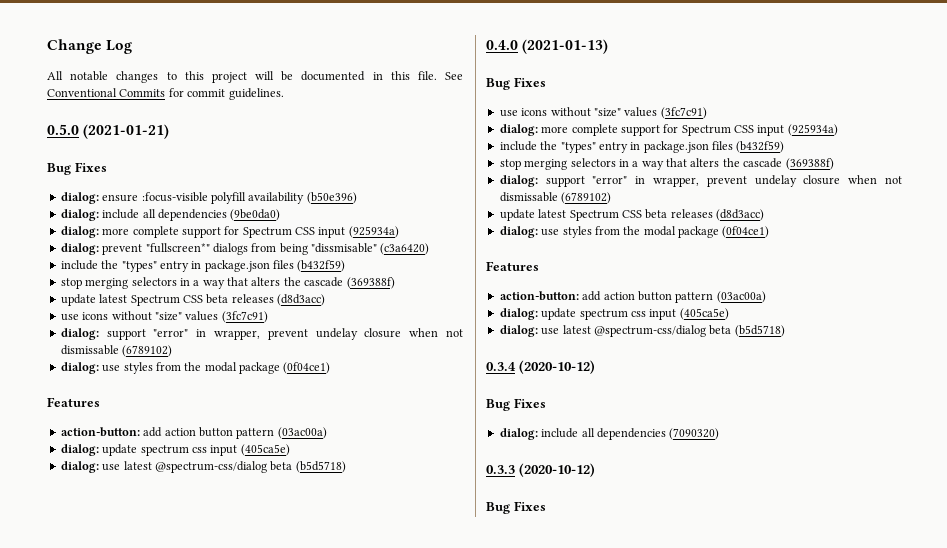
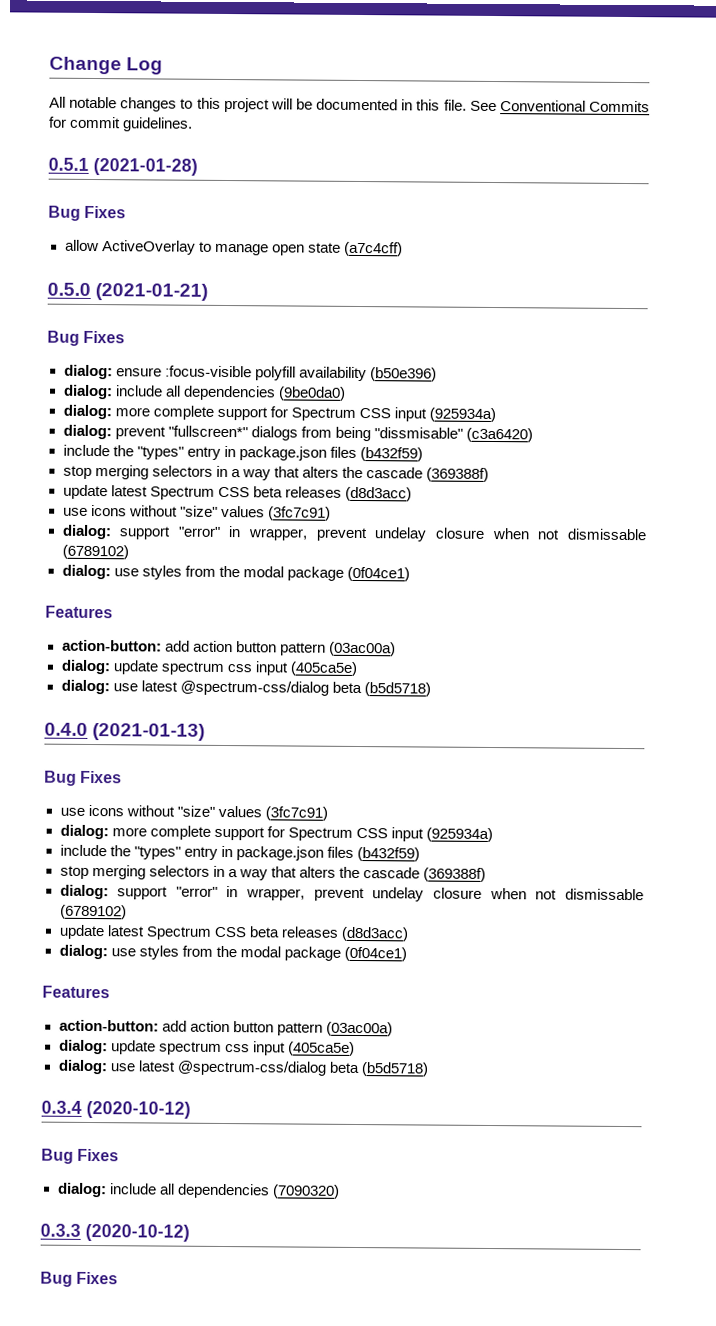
(284, 94) none -> [48,157,198,176] [48,205,127,221] [64,239,403,257] // 0.5.1 (2021-01-28) // Bug Fixes // allow ActiveOverlay to manage open state (a7c4cff)

